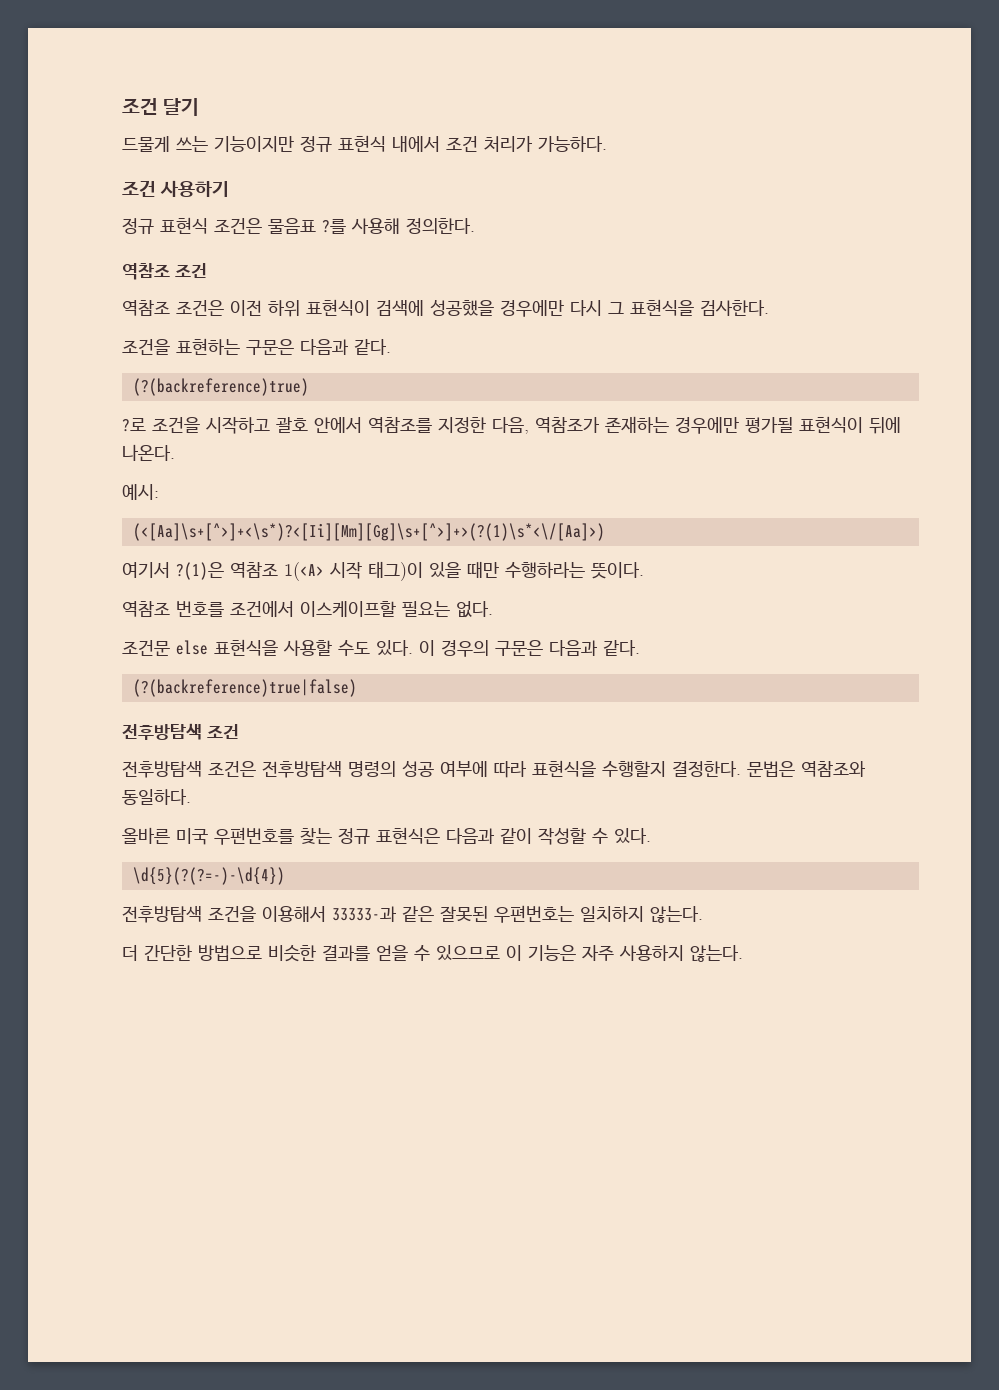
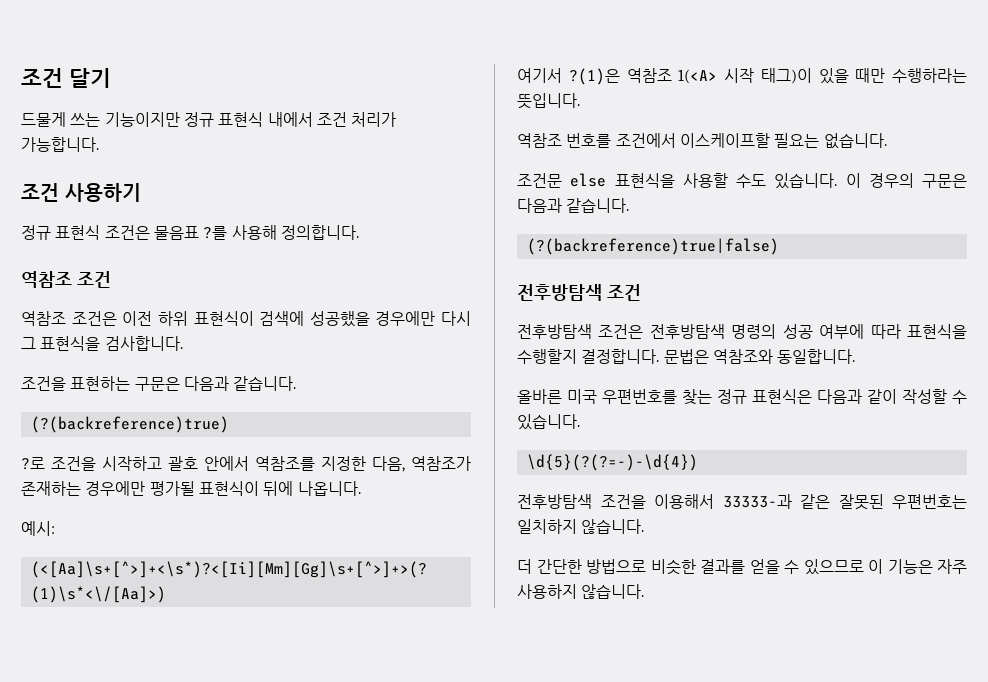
[538,136,607,152] 가능하다. -> [21,137,99,152] 가능합니다.
[406,218,475,234] 정의한다. -> [280,225,359,240] 정의합니다.
[700,300,769,316] 검사한다. -> [104,336,183,351] 검사합니다.
[354,339,391,355] 같다. -> [233,376,297,391] 같습니다.
[122,444,175,461] 나온다. -> [297,481,361,496] 나옵니다.
[591,562,644,579] 뜻이다. -> [517,93,580,109] 뜻입니다.
[456,601,493,618] 없다. -> [823,133,887,149] 없습니다.
[376,640,413,656] 있다. -> [774,173,838,189] 있습니다.
[603,640,640,656] 같다. -> [566,198,630,213] 같습니다.
[672,761,741,777] 결정한다. -> [581,349,660,364] 결정합니다.
[122,789,191,805] 동일하다. -> [777,349,856,364] 동일합니다.
[614,828,651,844] 있다. -> [517,414,580,430] 있습니다.
[650,906,703,923] 않는다. -> [581,519,645,534] 않습니다.
[690,945,743,962] 않는다. -> [581,584,645,599] 않습니다.

